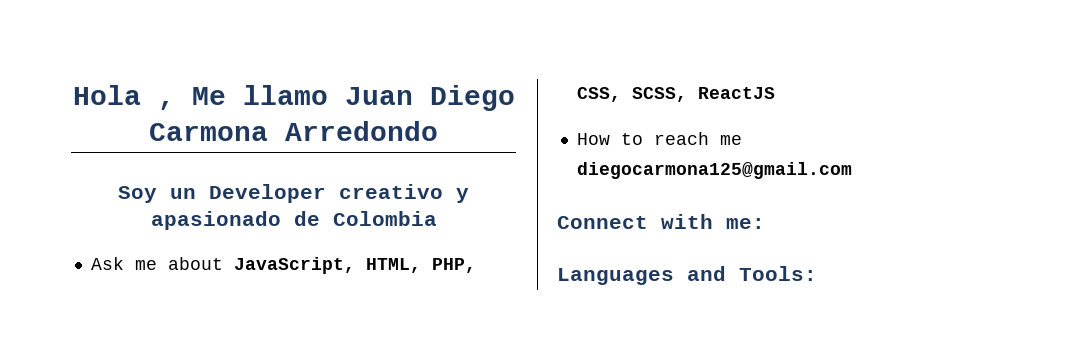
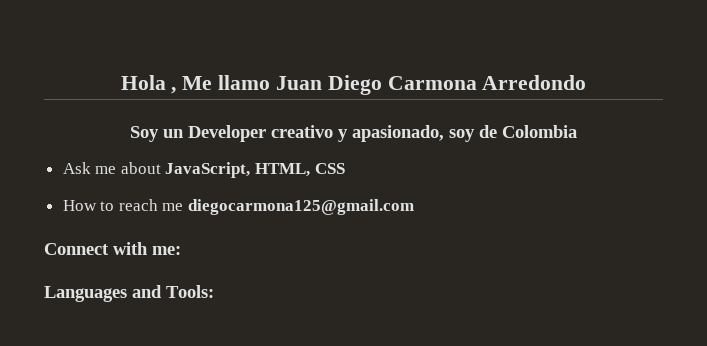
[150,211,281,230] apasionado -> [352,125,475,142] apasionado, soy
[431,258,476,273] [576,87,775,102] PHP, CSS, SCSS, ReactJS -> [314,163,345,174] CSS

